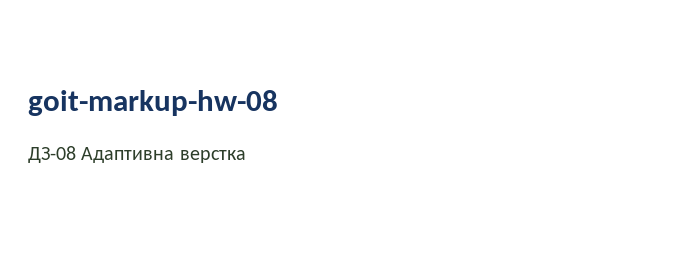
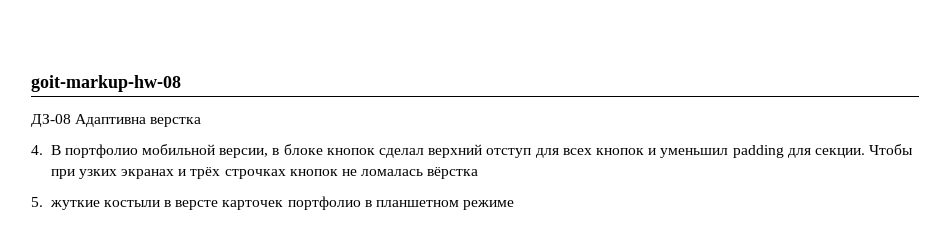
(246, 156) none -> [31,144,914,158] [50,167,479,179] [31,196,515,210] // 4. В портфолио мобильной версии, в блоке кнопок сделал верхний отступ для всех кнопок и уменьшил padding для секции. Чтобы при узких экранах и трёх строчках кнопок не ломалась вёрстка // 5. жуткие костыли в версте карточек портфолио в планшетном режиме

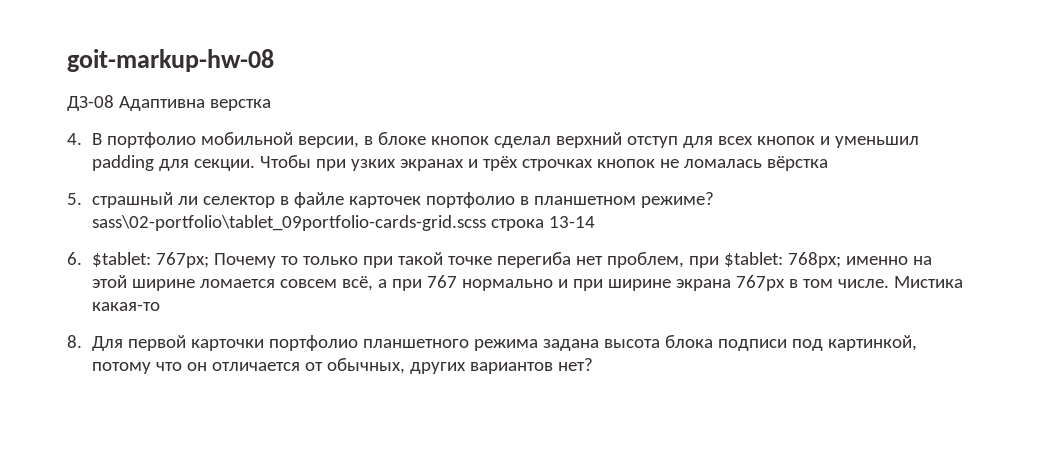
[49,196,515,210] жуткие костыли в версте карточек портфолио в планшетном режиме -> [91,192,714,208] [91,215,595,231] [67,252,932,268] [91,275,963,291] [91,302,160,311] [67,335,917,351] [91,358,593,374] страшный ли селектор в файле карточек портфолио в планшетном режиме? sass\02-portfolio\tablet_09portfolio-cards-grid.scss строка 13-14 // 6. $tablet: 767px; Почему то только при такой точке перегиба нет проблем, при $tablet: 768px; именно на этой ширине ломается совсем всё, а при 767 нормально и при ширине экрана 767рх в том числе. Мистика какая-то // 8. Для первой карточки портфолио планшетного режима задана высота блока подписи под картинкой, потому что он отличается от обычных, других вариантов нет?

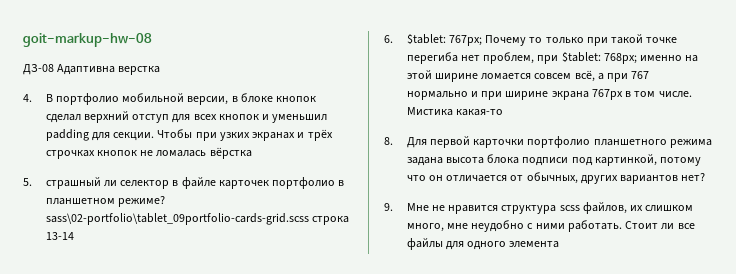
(593, 364) none -> [384,202,694,214] [406,220,695,232] [406,238,560,250] // 9. Мне не нравится структура scss файлов, их слишком много, мне неудобно с ними работать. Стоит ли все файлы для одного элемента

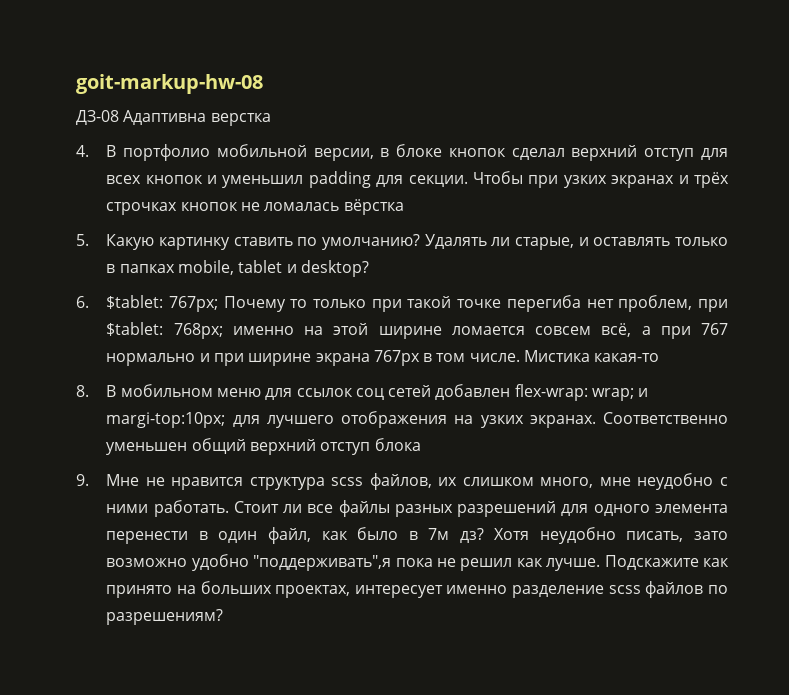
[45,177,345,189] [45,196,165,207] [45,213,349,225] [45,232,74,240] страшный ли селектор в файле карточек портфолио в планшетном режиме? sass\02-portfolio\tablet_09portfolio-cards-grid.scss строка 13-14 -> [106,234,728,250] [106,260,369,277] Какую картинку ставить по умолчанию? Удалять ли старые, и оставлять только в папках mobile, tablet и desktop?
[406,136,712,148] [406,154,702,166] [406,172,706,184] Для первой карточки портфолио планшетного режима задана высота блока подписи под картинкой, потому что он отличается от обычных, других вариантов нет? -> [106,384,649,401] [106,411,729,428] [106,438,421,455] В мобильном меню для ссылок соц сетей добавлен flex-wrap: wrap; и margi-top:10px; для лучшего отображения на узких экранах. Соответственно уменьшен общий верхний отступ блока
(443, 244) none -> [394,501,557,517] разных разрешений
(560, 244) none -> [106,527,728,544] [106,554,730,571] [106,581,728,598] [106,609,224,625] перенести в один файл, как было в 7м дз? Хотя неудобно писать, зато возможно удобно "поддерживать",я пока не решил как лучше. Подскажите как принято на больших проектах, интересует именно разделение scss файлов по разрешениям?

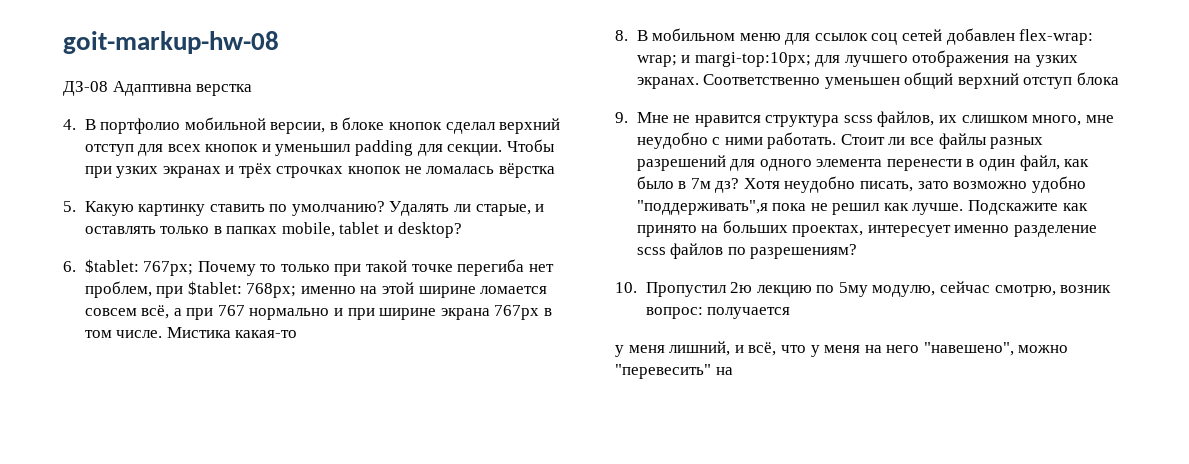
(224, 617) none -> [615,281,1112,297] [645,307,791,319] [615,341,1069,357] [615,364,733,379] // 10. Пропустил 2ю лекцию по 5му модулю, сейчас смотрю, возник вопрос: получается // у меня лишний, и всё, что у меня на него "навешено", можно "перевесить" на

